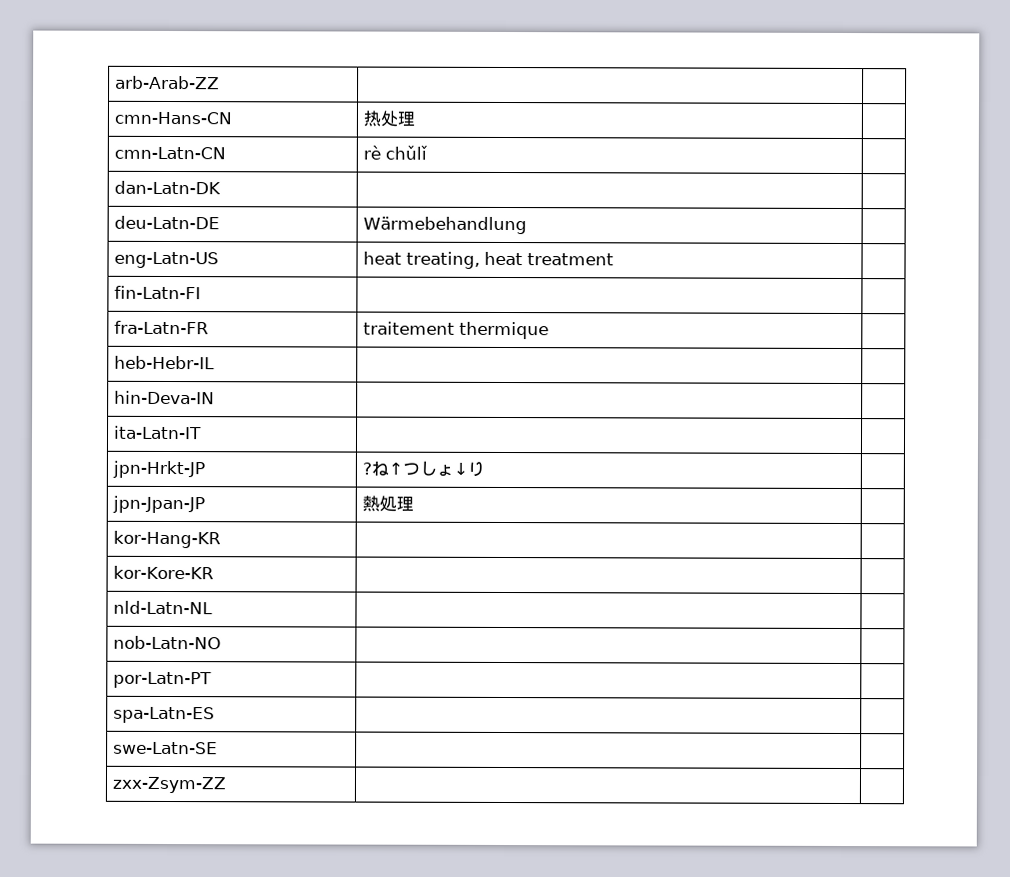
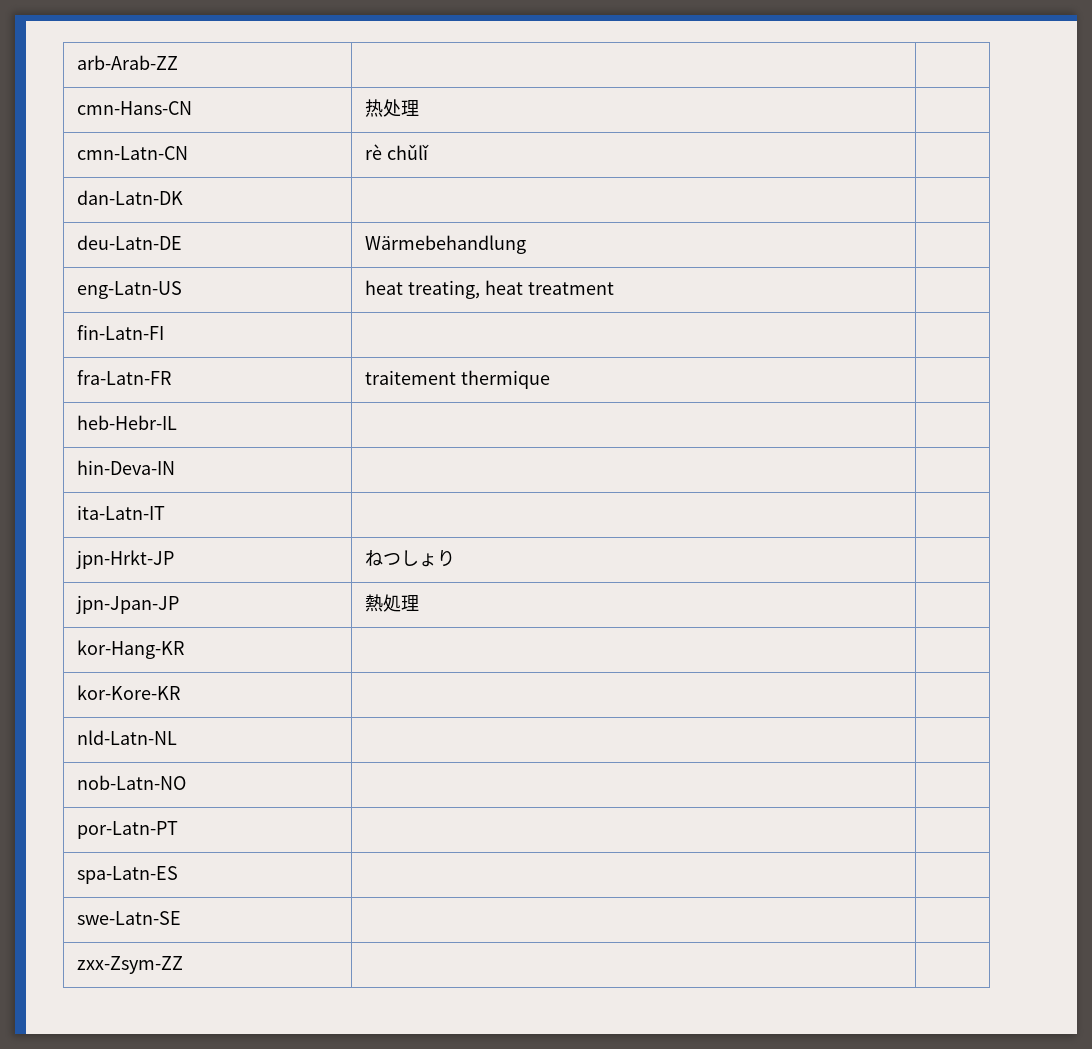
[362,460,469,476] ?ね↑つしょ↓ -> [365,550,438,567] ねつしょ

